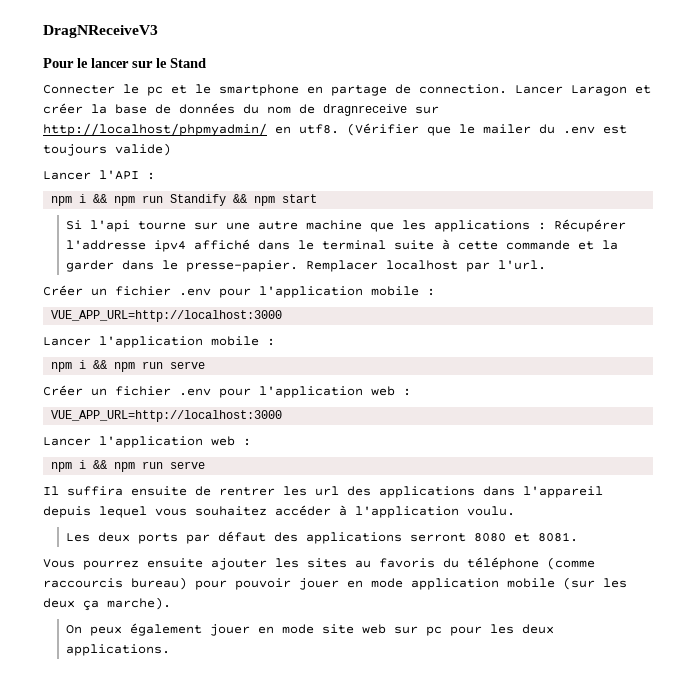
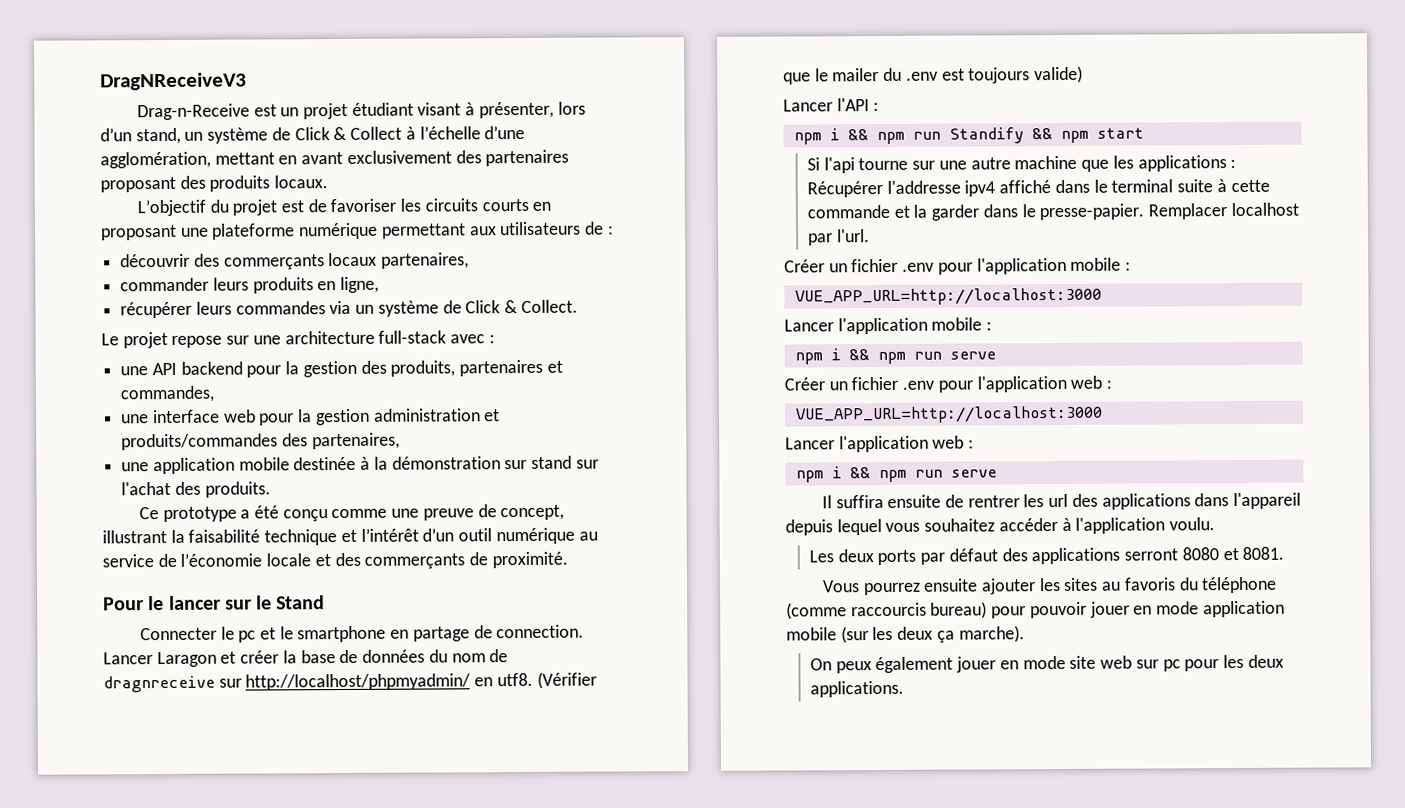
(158, 31) none -> [136,101,586,121] [100,125,526,145] [100,149,570,169] [100,175,329,193] [136,198,552,217] [100,221,614,241] [120,252,470,270] [120,276,380,294] [120,299,578,319] [101,330,495,349] [120,359,563,378] [120,385,215,403] [121,408,501,426] [121,432,400,451] [121,455,599,475] [121,481,271,498] [138,504,565,523] [102,527,598,546] [102,551,568,569] // Drag-n-Receive est un projet étudiant visant à présenter, lors d’un stand, un système de Click & Collect à l’échelle d’une agglomération, mettant en avant exclusivement des partenaires proposant des produits locaux. // L’objectif du projet est de favoriser les circuits courts en proposant une plateforme numérique permettant aux utilisateurs de : // découvrir des commerçants locaux partenaires, // commander leurs produits en ligne, // récupérer leurs commandes via un système de Click & Collect. // Le projet repose sur une architecture full-stack avec : // une API backend pour la gestion des produits, partenaires et commandes, // une interface web pour la gestion administration et produits/commandes des partenaires, // une application mobile destinée à la démonstration sur stand sur l'achat des produits. // Ce prototype a été conçu comme une preuve de concept, illustrant la faisabilité technique et l’intérêt d’un outil numérique au service de l’économie locale et des commerçants de proximité.

